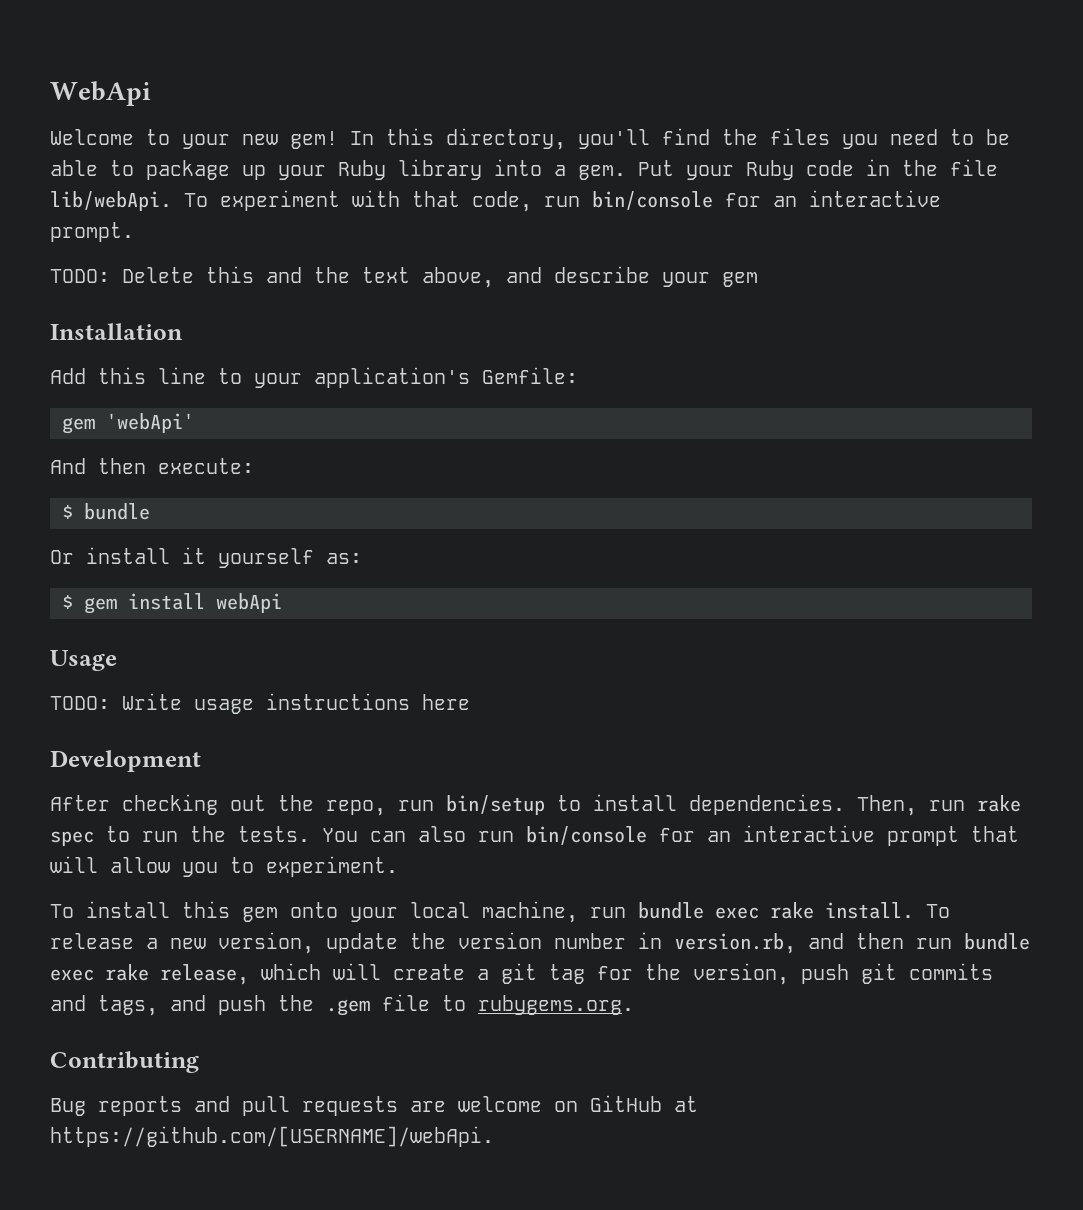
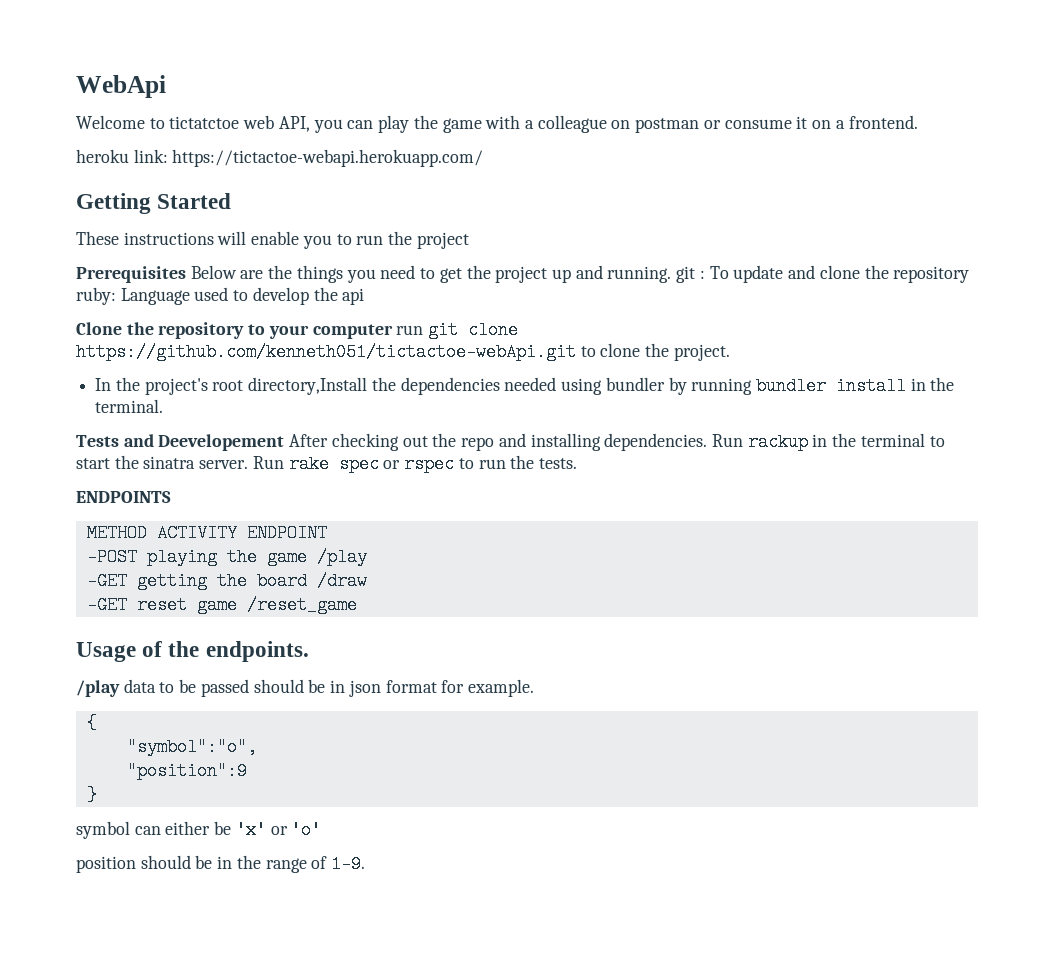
[182,128,1010,150] [50,159,998,180] [50,190,941,212] [50,222,134,242] [50,266,758,288] [50,323,183,340] [50,367,578,388] [62,413,194,434] [50,458,254,474] [62,503,150,520] [50,547,362,568] [62,593,282,614] [50,650,117,671] [50,693,470,714] [50,750,201,772] [50,794,1021,816] [50,825,1019,846] [50,856,398,877] [50,901,950,923] [50,932,1030,954] [50,963,993,985] [50,994,634,1016] [50,1051,199,1073] [50,1095,698,1116] [50,1126,494,1147] your new gem! In this directory, you'll find the files you need to be able to package up your Ruby library into a gem. Put your Ruby code in the file lib/webApi. To experiment with that code, run bin/console for an interactive prompt. // TODO: Delete this and the text above, and describe your gem // Installation // Add this line to your application's Gemfile: // gem 'webApi' // And then execute: // $ bundle // Or install it yourself as: // $ gem install webApi // Usage // TODO: Write usage instructions here // Development // After checking out the repo, run bin/setup to install dependencies. Then, run rake spec to run the tests. You can also run bin/console for an interactive prompt that will allow you to experiment. // To install this gem onto your local machine, run bundle exec rake install. To release a new version, update the version number in version.rb, and then run bundle exec rake release, which will create a git tag for the version, push git commits and tags, and push the .gem file to rubygems.org. // Contributing // Bug reports and pull requests are welcome on GitHub at https://github.com/[USERNAME]/webApi. -> [169,115,918,133] [76,149,484,167] [76,193,232,214] [76,231,469,249] [76,265,970,283] [76,287,365,305] [76,321,519,339] [76,343,730,361] [95,377,955,395] [95,399,164,413] [76,433,945,451] [76,455,577,473] [76,491,171,503] [86,524,327,542] [86,548,367,566] [86,572,367,590] [86,596,357,614] [76,641,309,662] [76,679,534,697] [86,714,97,732] [126,738,257,756] [126,762,247,780] [86,786,97,804] [76,821,322,839] [76,855,366,873] tictatctoe web API, you can play the game with a colleague on postman or consume it on a frontend. // heroku link: https://tictactoe-webapi.herokuapp.com/ // Getting Started // These instructions will enable you to run the project // Prerequisites Below are the things you need to get the project up and running. git : To update and clone the repository ruby: Language used to develop the api // Clone the repository to your computer run git clone https://github.com/kenneth051/tictactoe-webApi.git to clone the project. // In the project's root directory,Install the dependencies needed using bundler by running bundler install in the terminal. // Tests and Deevelopement After checking out the repo and installing dependencies. Run rackup in the terminal to start the sinatra server. Run rake spec or rspec to run the tests. // ENDPOINTS // METHOD ACTIVITY ENDPOINT // -POST playing the game /play // -GET getting the board /draw // -GET reset game /reset_game // Usage of the endpoints. // /play data to be passed should be in json format for example. // { // "symbol":"o", // "position":9 // } // symbol can either be 'x' or 'o' // position should be in the range of 1-9.

